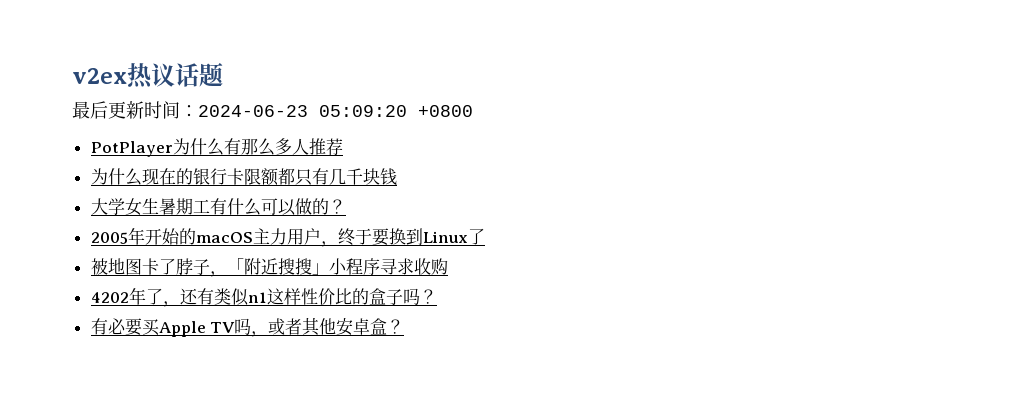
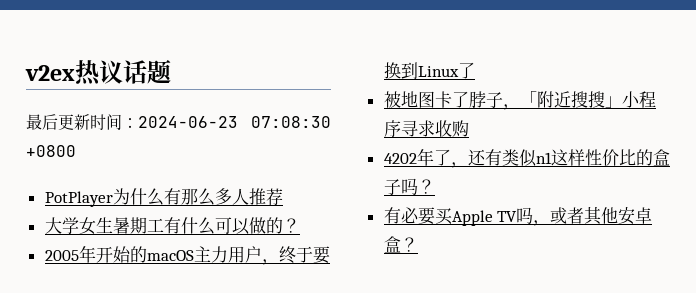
[319,105,407,117] 05:09:20 -> [251,116,331,128] 07:08:30
[90,168,397,186] // 为什么现在的银行卡限额都只有几千块钱 -> (283, 197) none

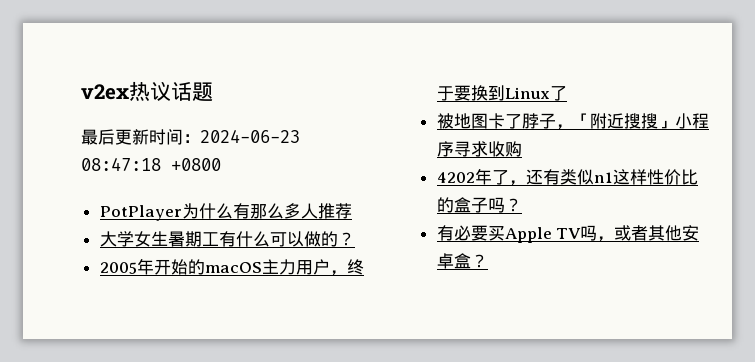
[251,116,331,128] 07:08:30 -> [81,157,161,171] 08:47:18

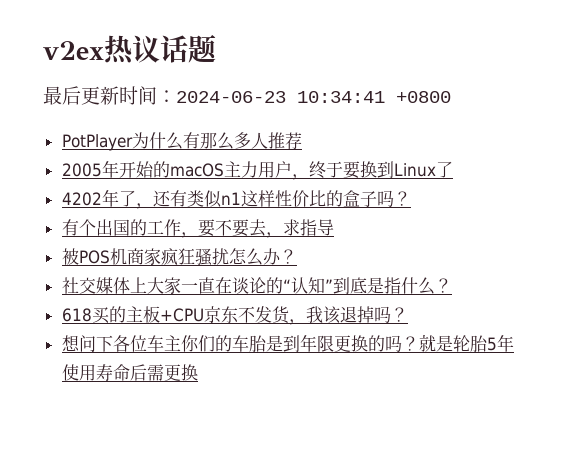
[81,157,161,171] 08:47:18 -> [297,91,385,103] 10:34:41
[99,231,355,247] // 大学女生暑期工有什么可以做的？ -> (302, 141) none
[436,113,709,130] [436,141,522,157] // 被地图卡了脖子，「附近搜搜」小程序寻求收购 -> (453, 169) none
[453,225,700,243] [436,253,488,269] 必要买Apple TV吗，或者其他安卓盒？ -> [78,219,334,238] [61,248,297,266] [61,277,452,295] [61,306,408,325] [61,334,514,352] [61,364,198,381] 个出国的工作，要不要去，求指导 // 被POS机商家疯狂骚扰怎么办？ // 社交媒体上大家一直在谈论的“认知”到底是指什么？ // 618买的主板+CPU京东不发货，我该退掉吗？ // 想问下各位车主你们的车胎是到年限更换的吗？就是轮胎5年使用寿命后需更换

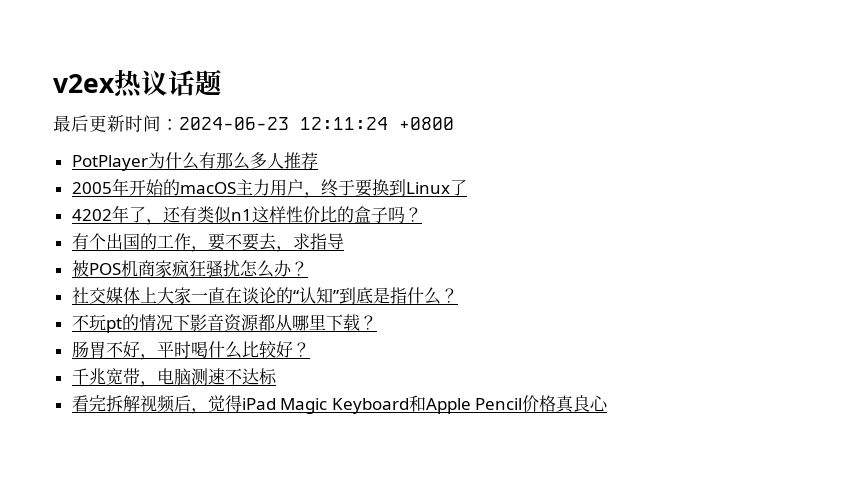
[297,91,385,103] 10:34:41 -> [300,117,388,130] 12:11:24
[61,306,408,325] [61,334,514,352] [61,364,198,381] 618买的主板+CPU京东不发货，我该退掉吗？ // 想问下各位车主你们的车胎是到年限更换的吗？就是轮胎5年使用寿命后需更换 -> [71,314,377,333] [71,341,310,360] [71,368,277,387] [71,395,609,414] 不玩pt的情况下影音资源都从哪里下载？ // 肠胃不好，平时喝什么比较好？ // 千兆宽带，电脑测速不达标 // 看完拆解视频后，觉得iPad Magic Keyboard和Apple Pencil价格真良心

